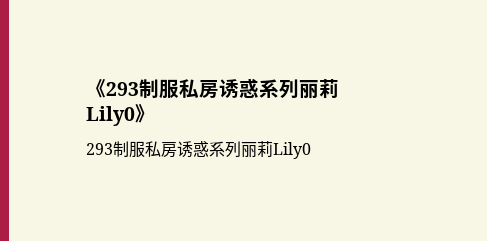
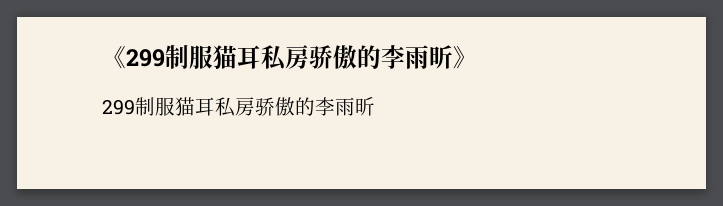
[106,79,339,99] [86,104,155,126] [86,141,311,159] 293制服私房诱惑系列丽莉Lily0》 // 293制服私房诱惑系列丽莉Lily0 -> [126,45,477,71] [102,97,375,117] 299制服猫耳私房骄傲的李雨昕》 // 299制服猫耳私房骄傲的李雨昕

